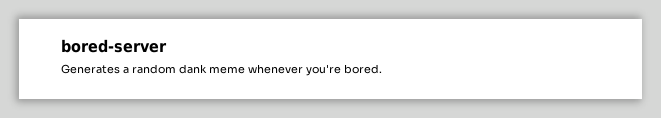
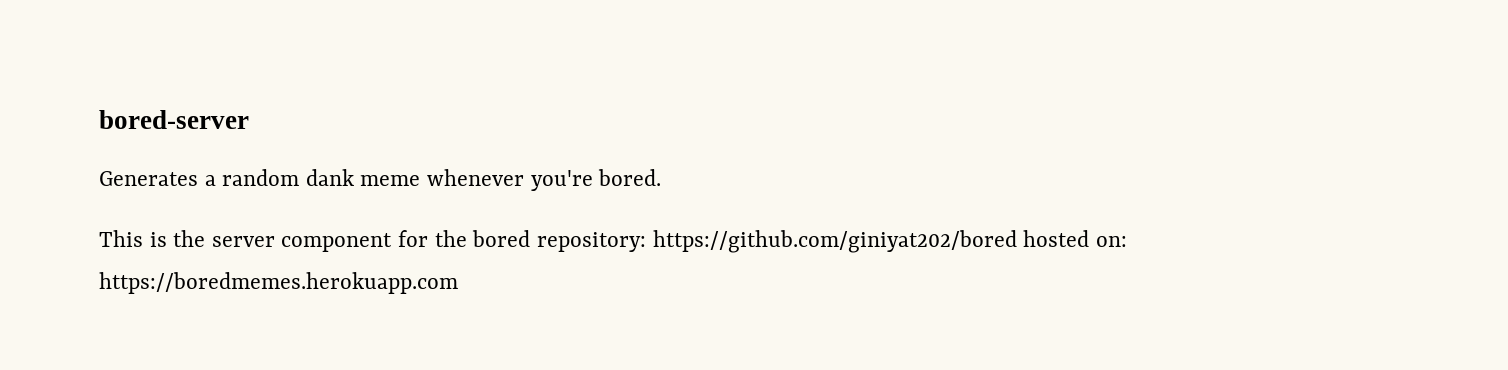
(382, 69) none -> [99,230,1127,253] [99,272,458,294] // This is the server component for the bored repository: https://github.com/giniyat202/bored hosted on: https://boredmemes.herokuapp.com

